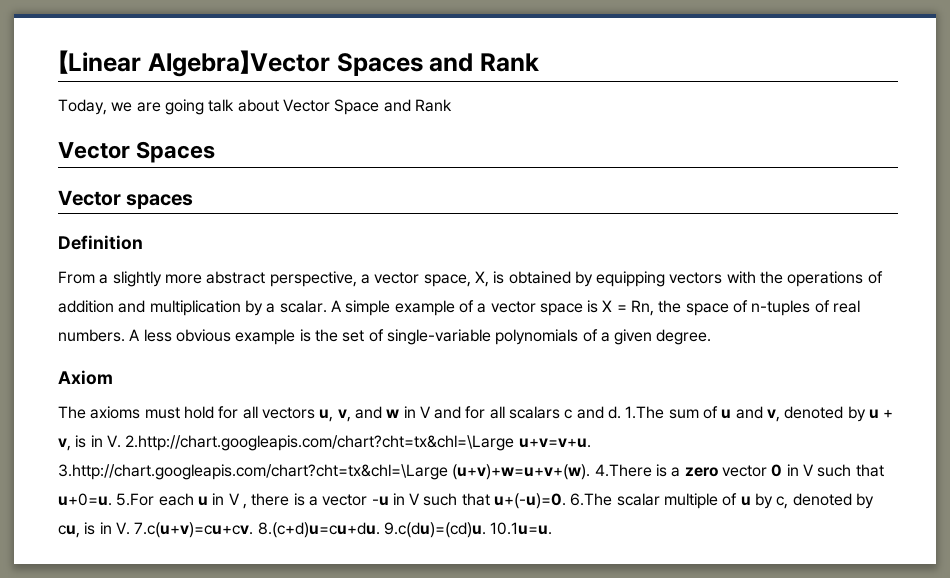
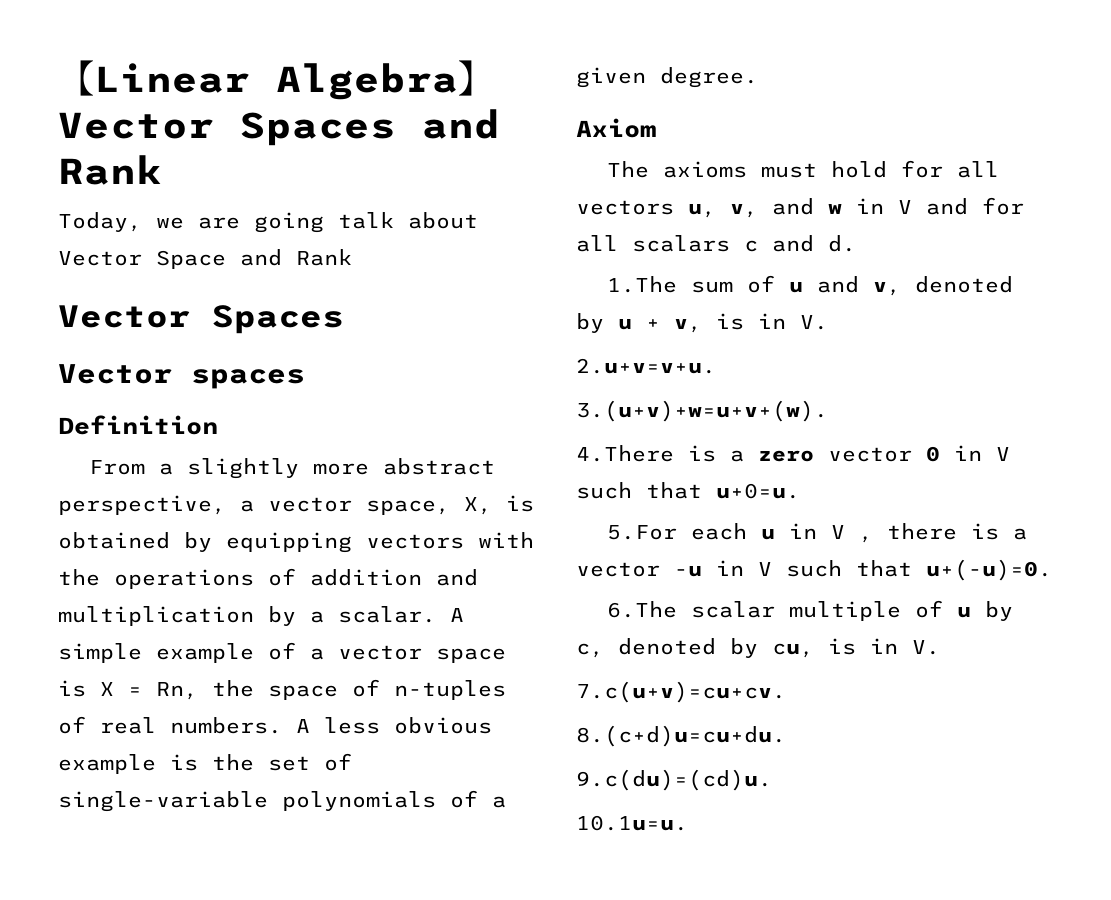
(622, 412) none -> (856, 243) //
[125,435,591,451] [58,464,591,480] 2.http://chart.googleapis.com/chart?cht=tx&chl=\Large u+v=v+u. 3.http://chart.googleapis.com/chart?cht=tx&chl=\Large (u+v)+w=u+v+(w). -> [576,358,716,374] [576,400,828,422] // 2.u+v=v+u. // 3.(u+v)+w=u+v+(w). //
(112, 499) none -> (800, 491) //
(567, 501) none -> (1052, 570) //
(130, 528) none -> (940, 647) //
(254, 530) none -> (786, 692) //
(380, 530) none -> (786, 736) //
(486, 530) none -> (772, 780) //

